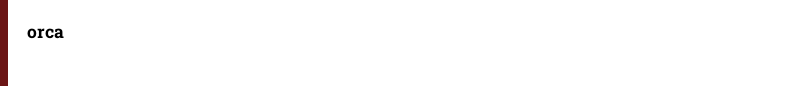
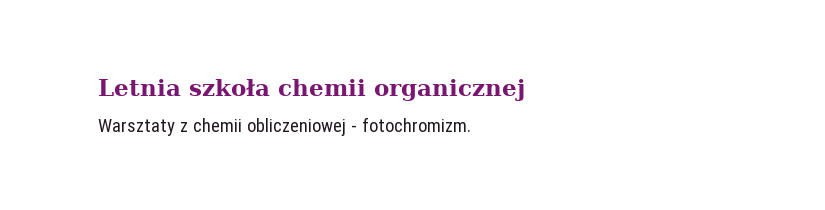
[27,28,64,39] orca -> [98,79,525,101] [98,117,471,136] Letnia szkoła chemii organicznej // Warsztaty z chemii obliczeniowej - fotochromizm.

